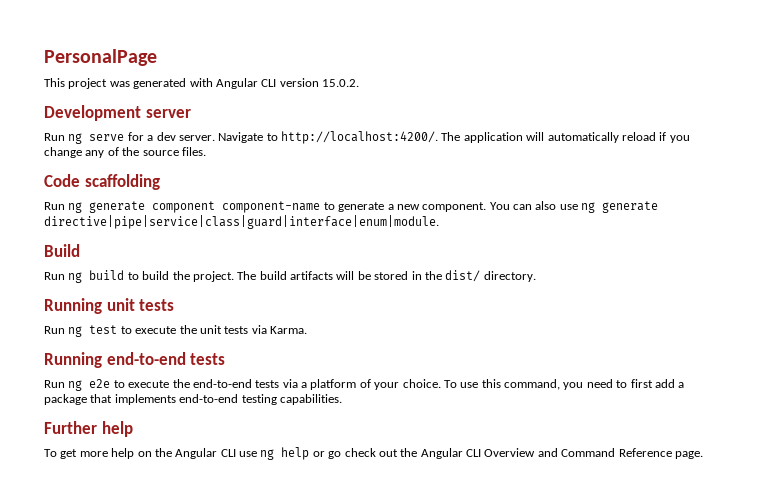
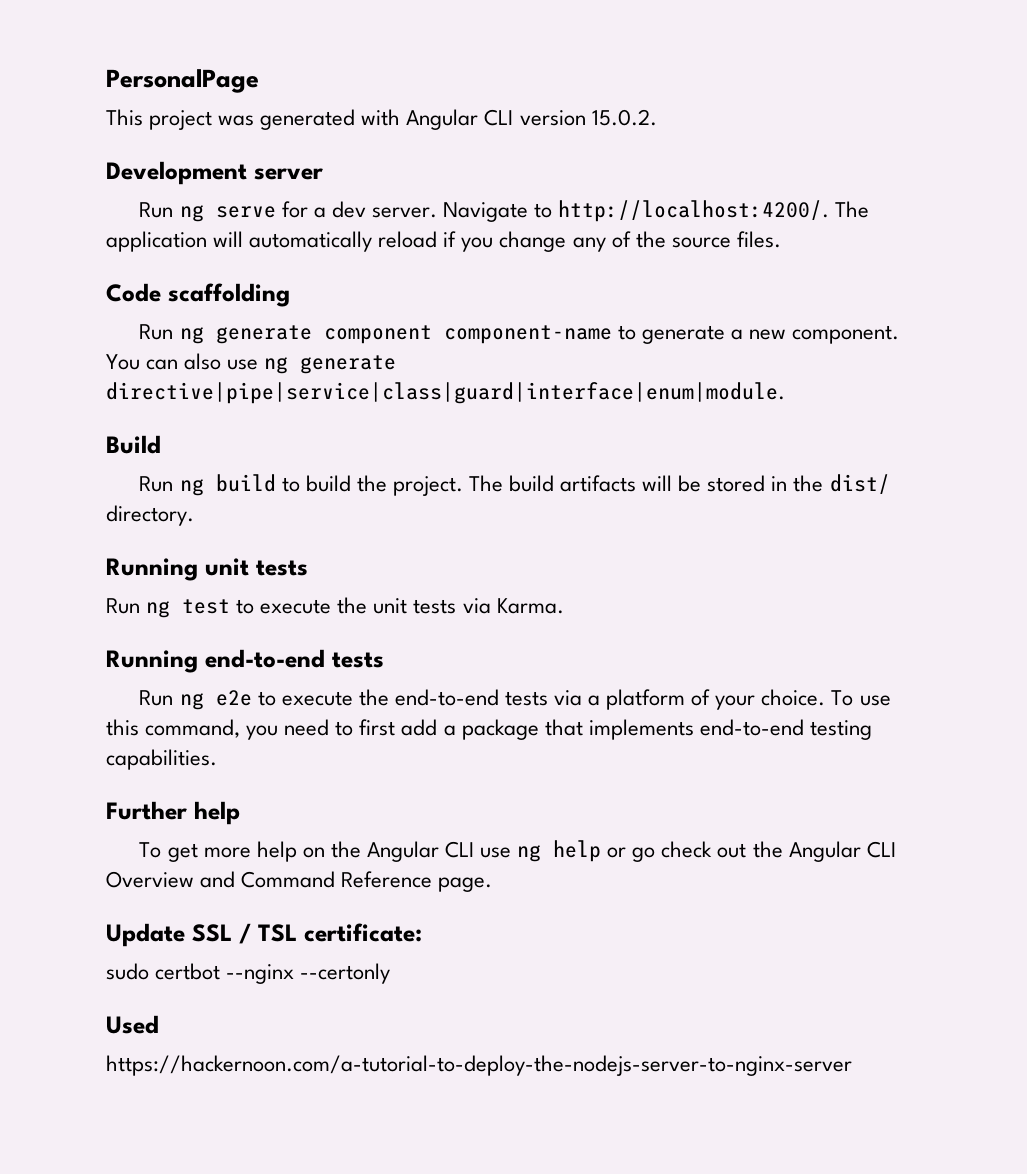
(703, 455) none -> [106,923,422,947] [106,963,391,984] [106,1015,159,1034] [106,1055,852,1076] // Update SSL / TSL certificate: // sudo certbot --nginx --certonly // Used // https://hackernoon.com/a-tutorial-to-deploy-the-nodejs-server-to-nginx-server

